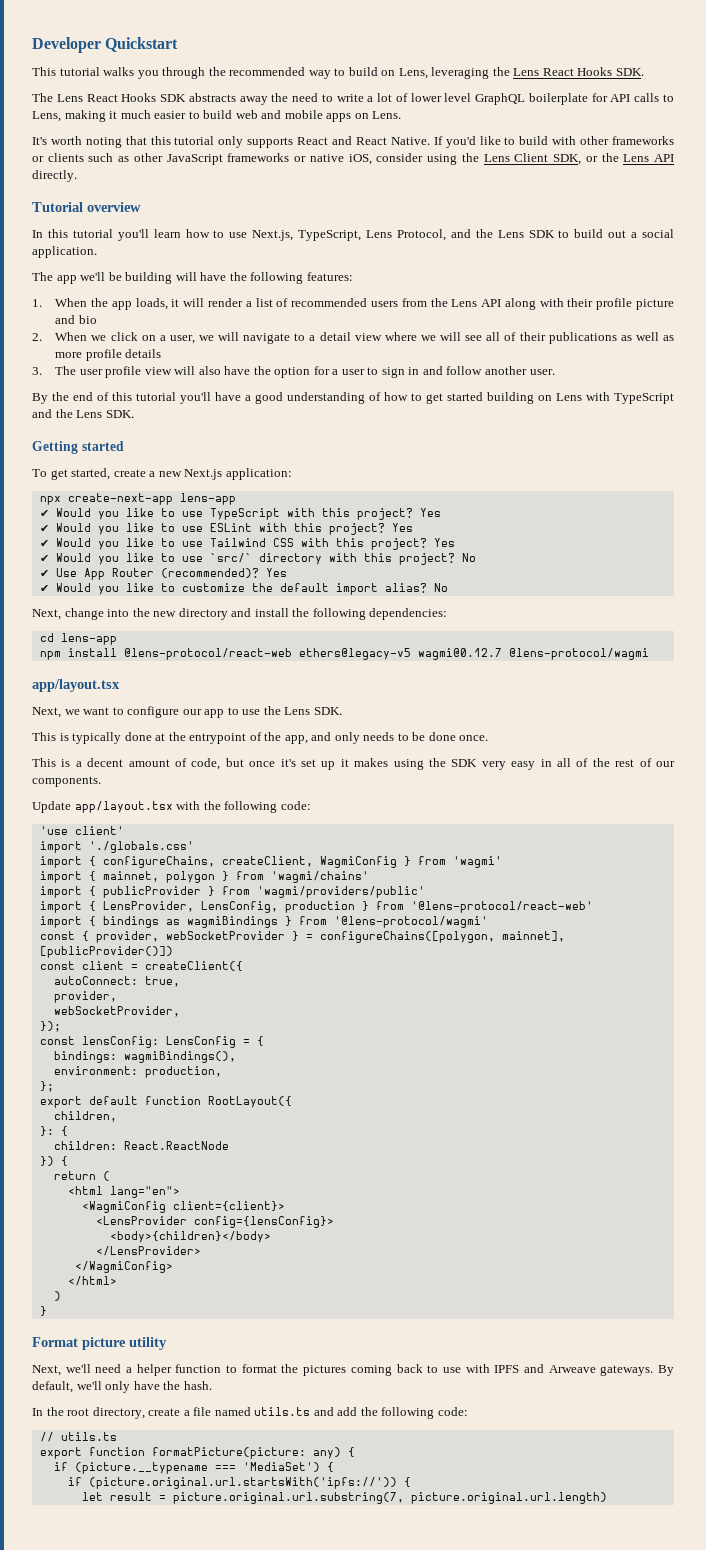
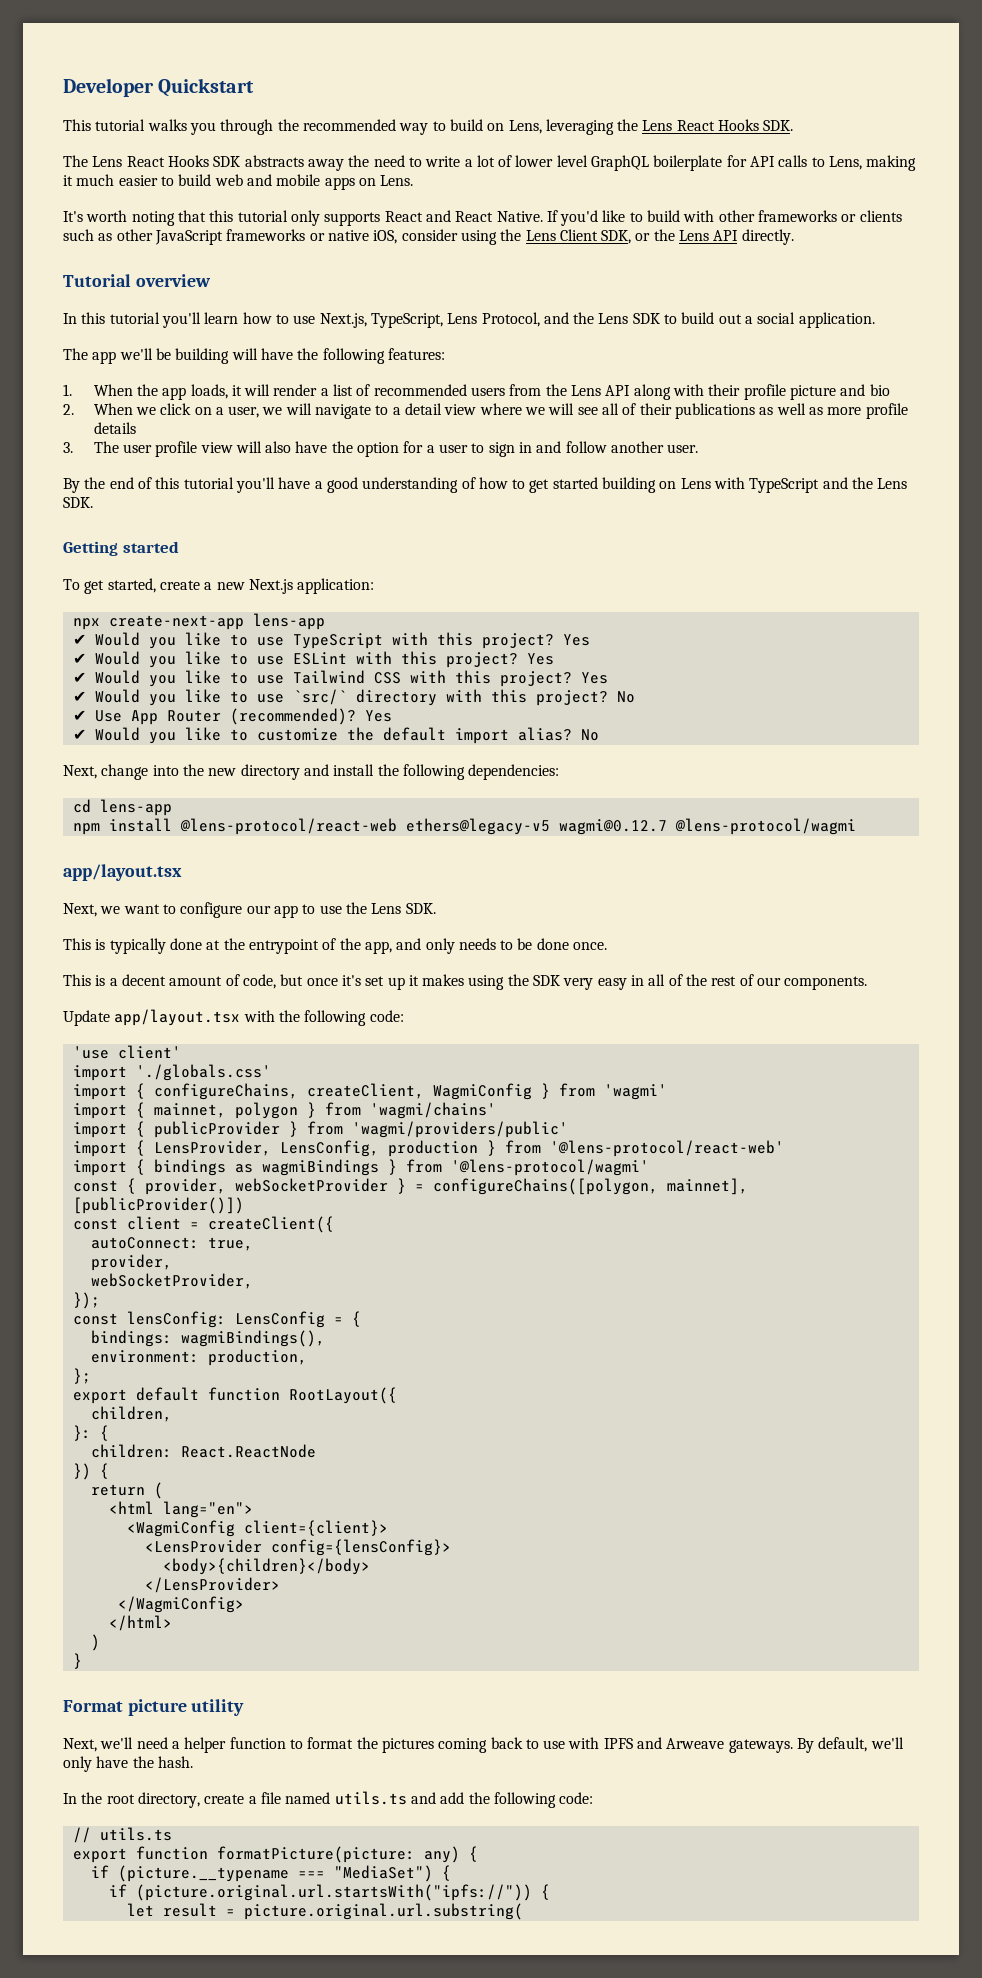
[242,1462,334,1472] [67,1477,397,1489] 'MediaSet') { // if (picture.original.url.startsWith('ipfs://')) -> [333,1865,451,1882] [108,1884,532,1901] "MediaSet") { // if (picture.original.url.startsWith("ipfs://"))
[172,1492,607,1504] picture.original.url.substring(7, picture.original.url.length) -> [243,1903,523,1920] picture.original.url.substring(

